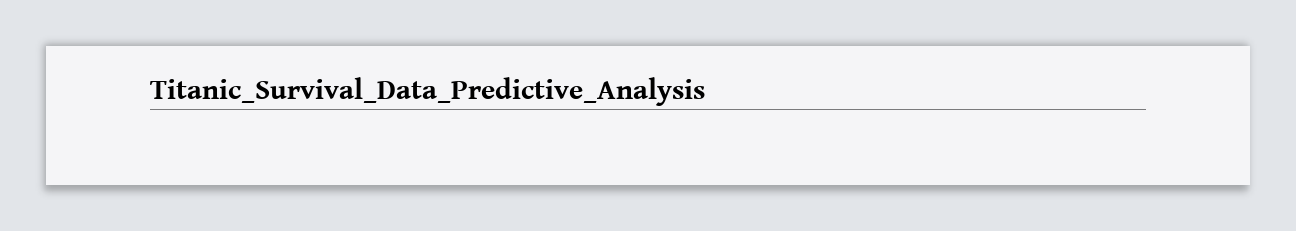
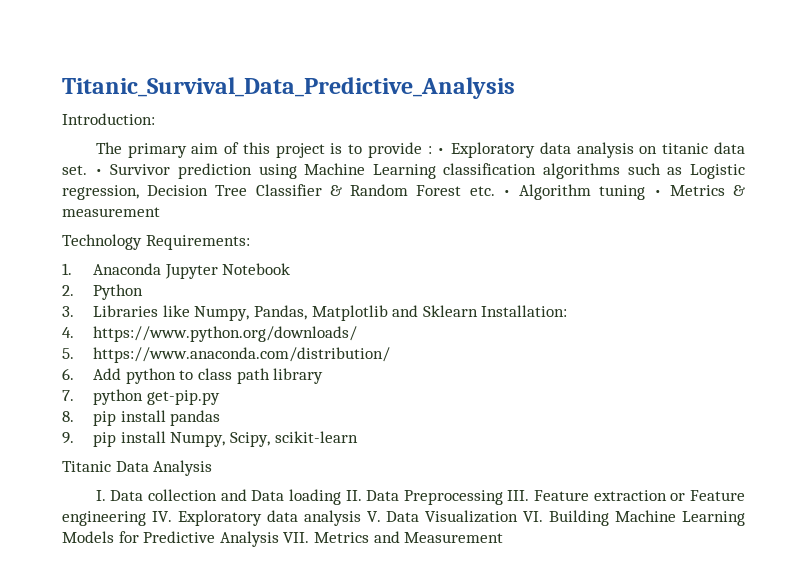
(705, 91) none -> [62,113,155,125] [95,142,745,158] [62,163,745,179] [62,184,745,200] [62,207,160,217] [62,234,250,250] [62,263,291,279] [62,284,144,300] [62,305,568,321] [62,326,358,342] [62,347,391,363] [62,368,324,384] [62,389,220,405] [62,410,221,426] [62,431,358,447] [62,460,213,476] [95,489,745,505] [62,510,745,526] [62,531,504,547] // Introduction: // The primary aim of this project is to provide : • Exploratory data analysis on titanic data set. • Survivor prediction using Machine Learning classification algorithms such as Logistic regression, Decision Tree Classifier & Random Forest etc. • Algorithm tuning • Metrics & measurement // Technology Requirements: // 1. Anaconda Jupyter Notebook // 2. Python // 3. Libraries like Numpy, Pandas, Matplotlib and Sklearn Installation: // 4. https://www.python.org/downloads/ // 5. https://www.anaconda.com/distribution/ // 6. Add python to class path library // 7. python get-pip.py // 8. pip install pandas // 9. pip install Numpy, Scipy, scikit-learn // Titanic Data Analysis // I. Data collection and Data loading II. Data Preprocessing III. Feature extraction or Feature engineering IV. Exploratory data analysis V. Data Visualization VI. Building Machine Learning Models for Predictive Analysis VII. Metrics and Measurement

